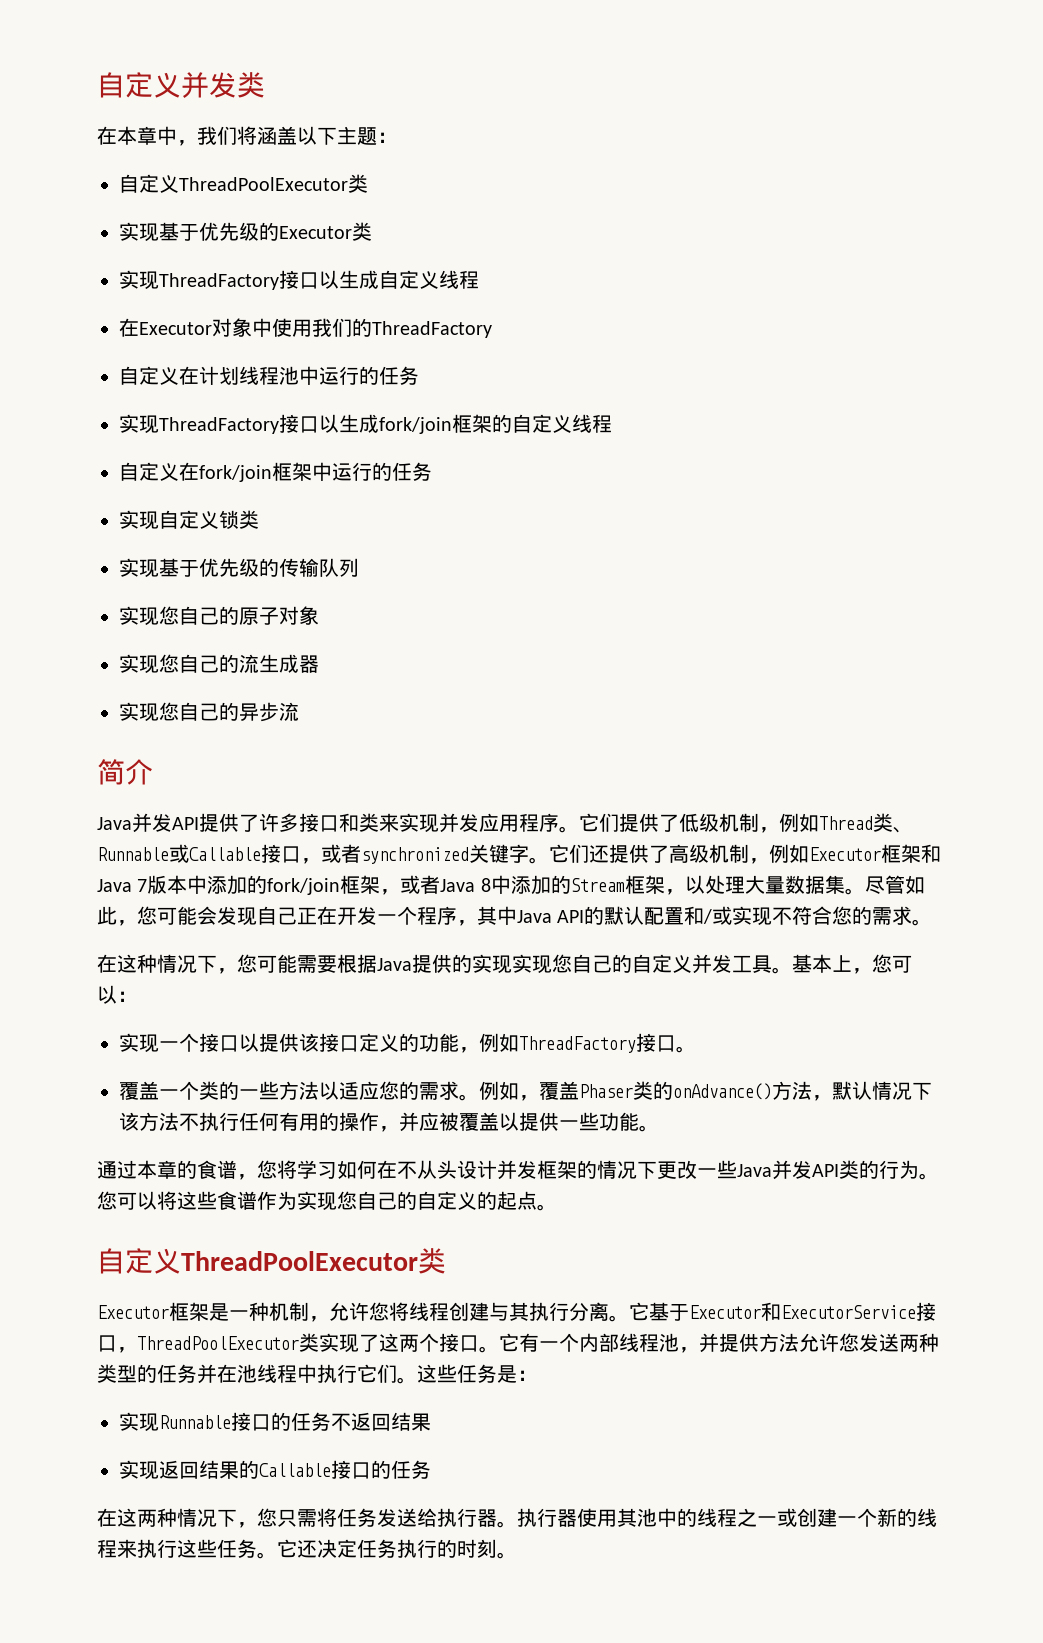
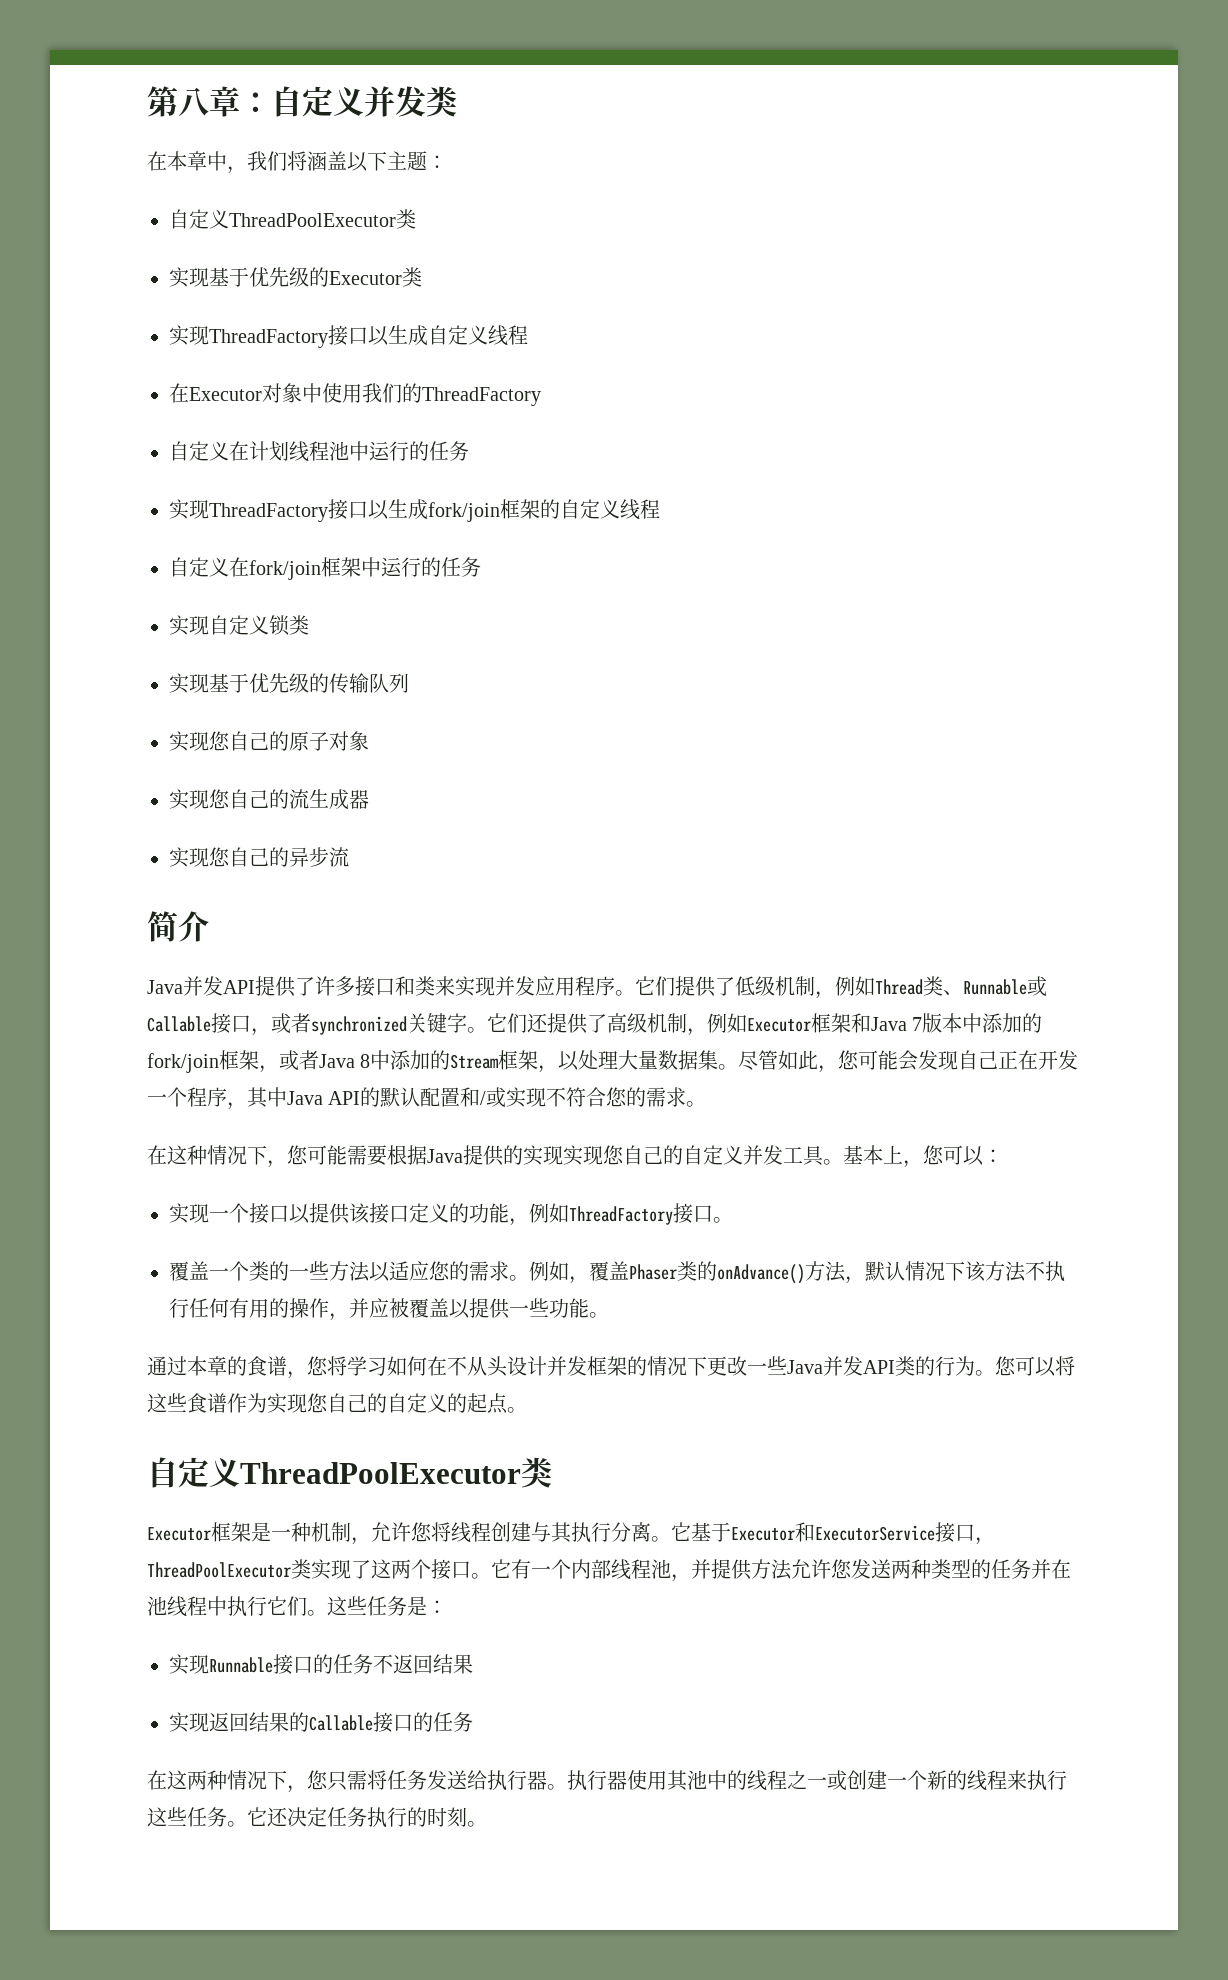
(97, 85) none -> [147,86,271,117] 第八章：

